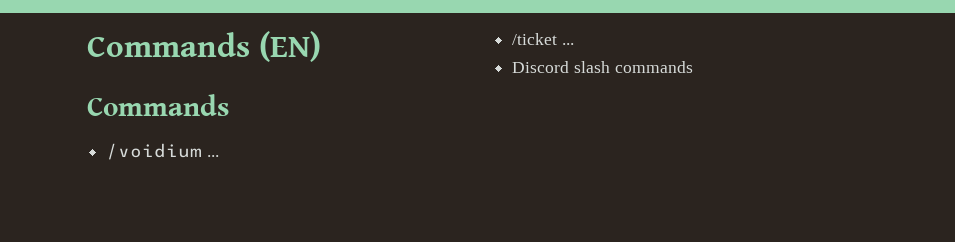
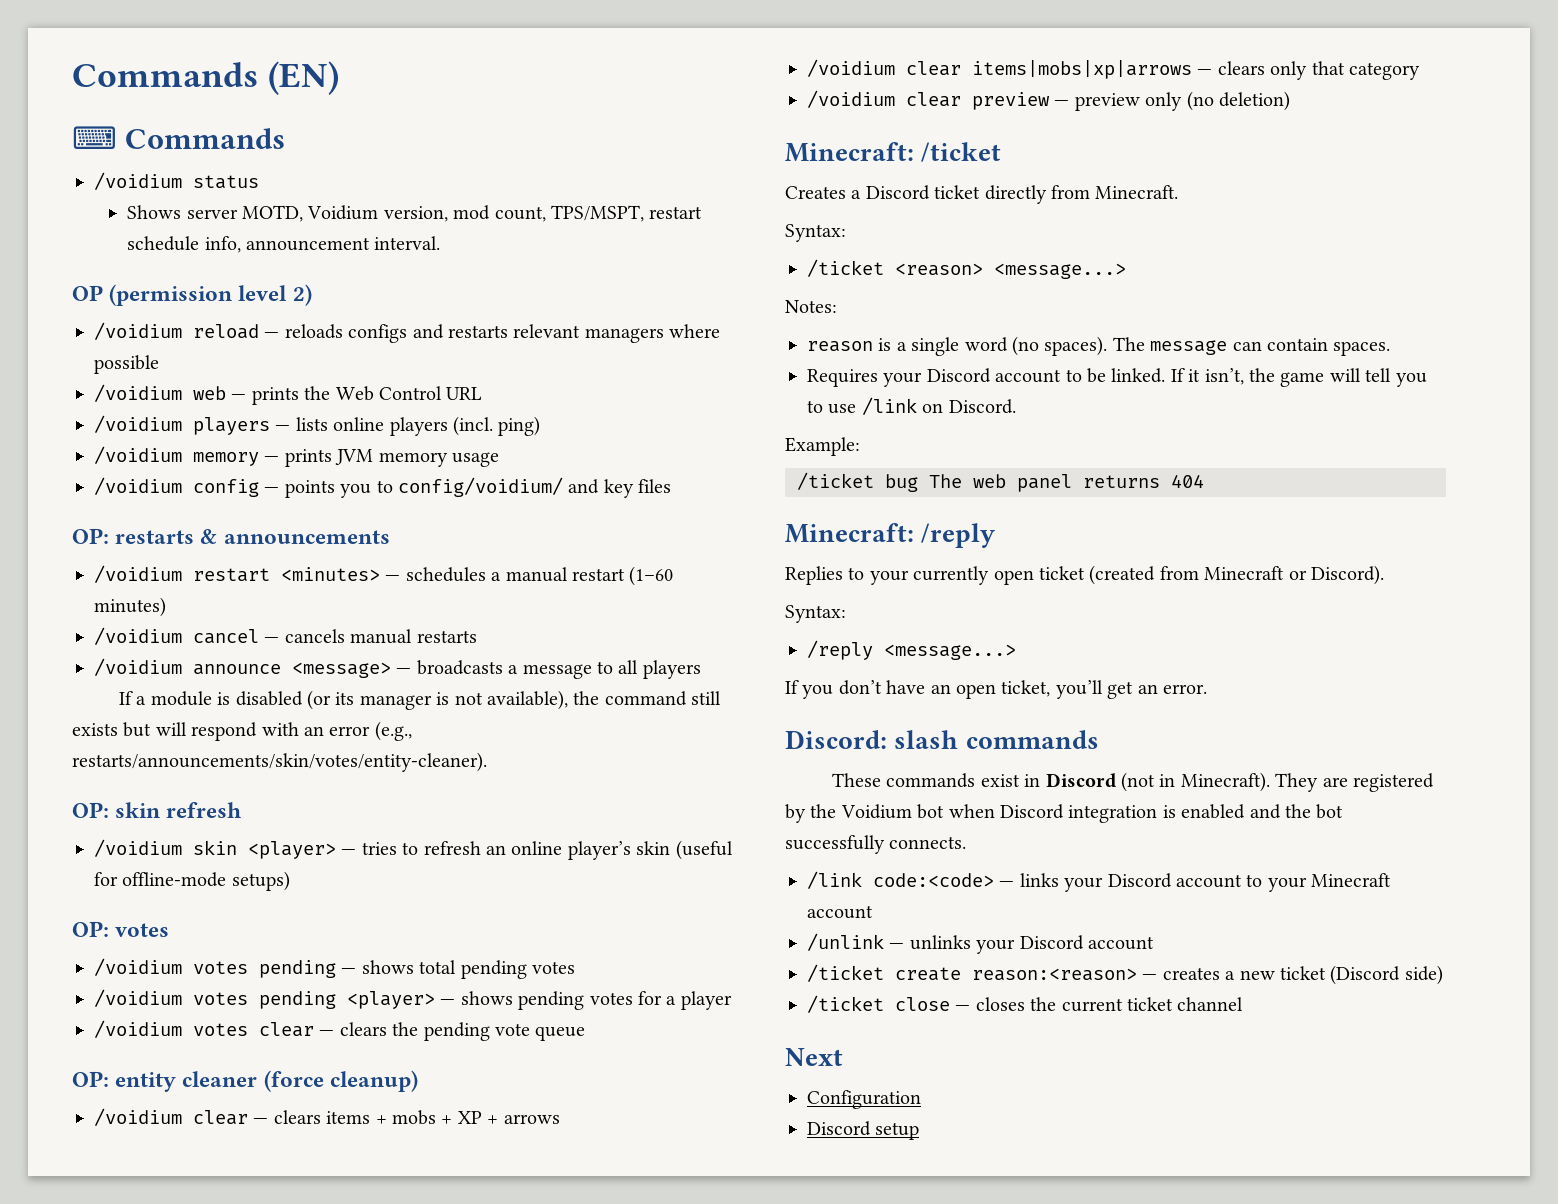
(321, 46) none -> [72,126,117,149] ⌨
[206,155,219,157] [512,33,574,45] [512,61,693,73] ... // /ticket ... // Discord slash commands -> [193,175,259,189] [127,205,703,222] [127,236,441,253] [72,284,312,306] [94,322,721,343] [94,355,159,374] [94,384,483,405] [94,415,541,436] [94,446,499,467] [94,477,672,498] [72,528,390,544] [94,565,674,586] [94,597,166,617] [94,627,477,645] [94,658,701,679] [119,690,722,710] [72,721,412,741] [72,752,487,772] [72,802,243,818] [94,839,733,860] [94,871,290,891] [72,921,170,937] [94,958,575,979] [94,989,732,1010] [94,1020,586,1041] [72,1070,418,1092] [94,1108,560,1126] [807,59,1420,80] [807,90,1290,111] [785,142,1002,162] [785,185,1179,204] [785,224,846,242] [807,259,1126,279] [785,300,837,313] [807,336,1391,356] [807,368,1427,387] [807,397,1016,415] [785,437,860,456] [797,472,1204,492] [785,523,996,548] [785,565,1384,585] [785,605,846,623] [807,640,1016,660] [785,680,1207,699] [785,730,1099,749] [832,772,1435,792] [785,804,1344,823] [785,835,967,854] [807,871,1392,892] [807,905,873,919] [807,933,1154,954] [807,964,1443,985] [807,995,1244,1013] [785,1048,843,1066] [807,1090,921,1109] [807,1121,920,1140] status // Shows server MOTD, Voidium version, mod count, TPS/MSPT, restart schedule info, announcement interval. // OP (permission level 2) // /voidium reload — reloads configs and restarts relevant managers where possible // /voidium web — prints the Web Control URL // /voidium players — lists online players (incl. ping) // /voidium memory — prints JVM memory usage // /voidium config — points you to config/voidium/ and key files // OP: restarts & announcements // /voidium restart <minutes> — schedules a manual restart (1–60 minutes) // /voidium cancel — cancels manual restarts // /voidium announce <message> — broadcasts a message to all players // If a module is disabled (or its manager is not available), the command still exists but will respond with an error (e.g., restarts/announcements/skin/votes/entity-cleaner). // OP: skin refresh // /voidium skin <player> — tries to refresh an online player’s skin (useful for offline-mode setups) // OP: votes // /voidium votes pending — shows total pending votes // /voidium votes pending <player> — shows pending votes for a player // /voidium votes clear — clears the pending vote queue // OP: entity cleaner (force cleanup) // /voidium clear — clears items + mobs + XP + arrows // /voidium clear items|mobs|xp|arrows — clears only that category // /voidium clear preview — preview only (no deletion) // Minecraft: /ticket // Creates a Discord ticket directly from Minecraft. // Syntax: // /ticket <reason> <message...> // Notes: // reason is a single word (no spaces). The message can contain spaces. // Requires your Discord account to be linked. If it isn’t, the game will tell you to use /link on Discord. // Example: // /ticket bug The web panel returns 404 // Minecraft: /reply // Replies to your currently open ticket (created from Minecraft or Discord). // Syntax: // /reply <message...> // If you don’t have an open ticket, you’ll get an error. // Discord: slash commands // These commands exist in Discord (not in Minecraft). They are registered by the Voidium bot when Discord integration is enabled and the bot successfully connects. // /link code:<code> — links your Discord account to your Minecraft account // /unlink — unlinks your Discord account // /ticket create reason:<reason> — creates a new ticket (Discord side) // /ticket close — closes the current ticket channel // Next // Configuration // Discord setup

